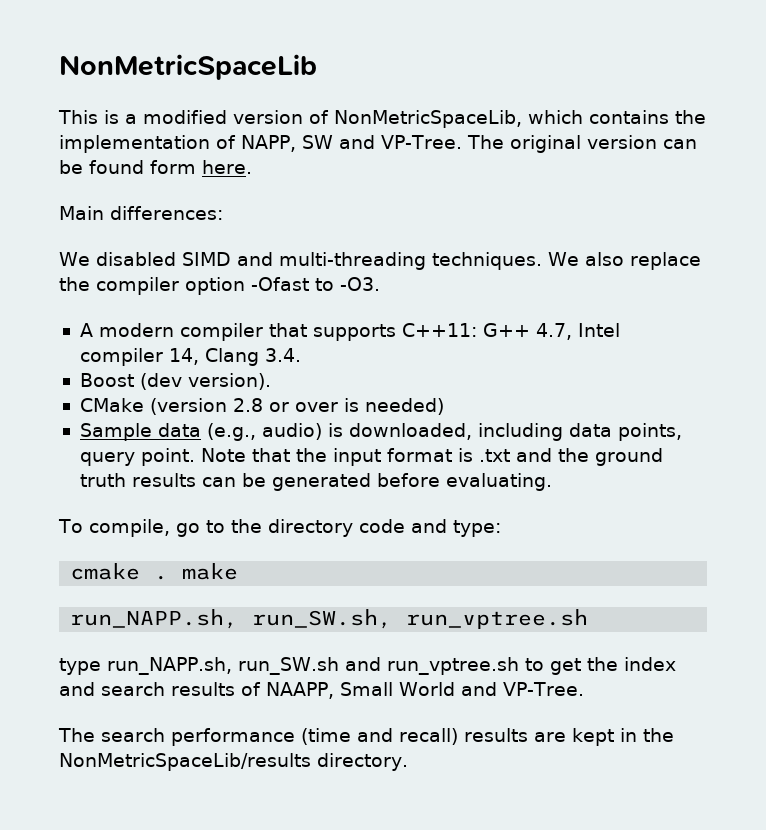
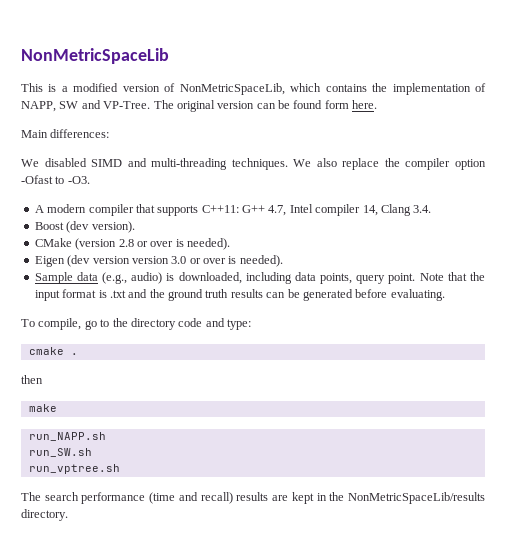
[364,398,444,415] needed) -> [187,238,230,250] [34,255,283,267] needed). // Eigen (dev version version 3.0 or over is needed).
(169, 577) none -> [21,375,43,384] // then //
[70,609,589,629] [59,657,676,675] [59,682,584,699] run_NAPP.sh, run_SW.sh, run_vptree.sh // type run_NAPP.sh, run_SW.sh and run_vptree.sh to get the index and search results of NAAPP, Small World and VP-Tree. -> [28,432,106,441] [28,448,92,457] [28,464,120,474] run_NAPP.sh // run_SW.sh // run_vptree.sh

